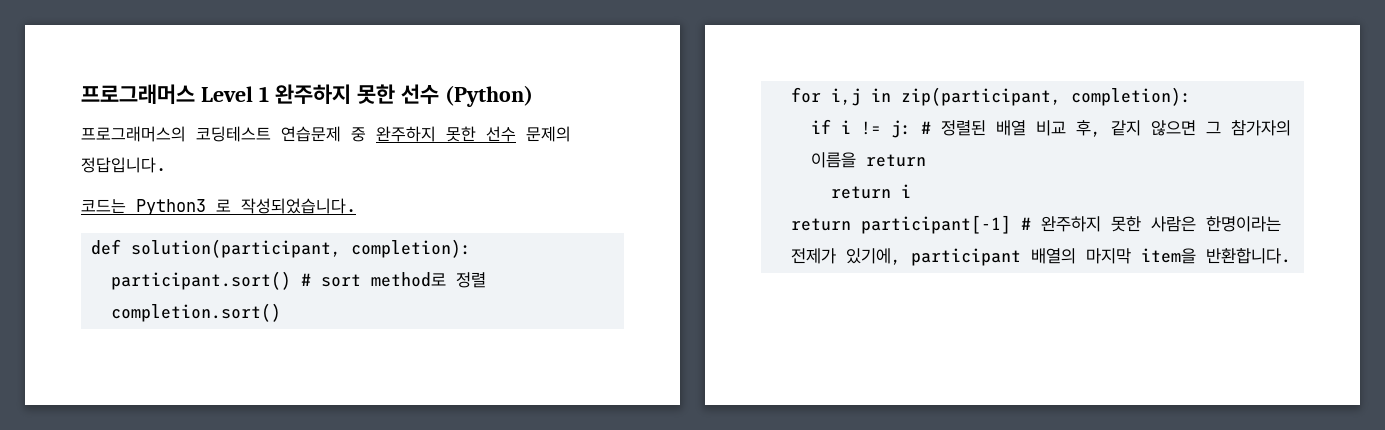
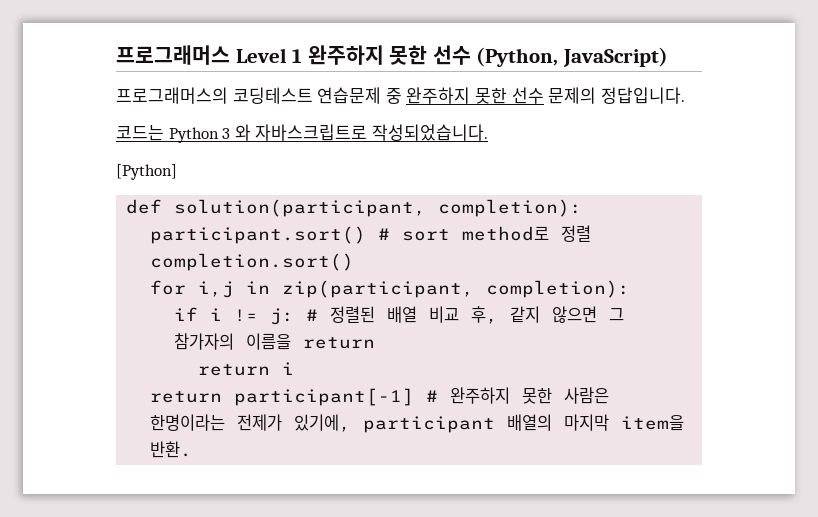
[444,85,533,107] (Python) -> [476,47,668,67] (Python, JavaScript)
[136,199,231,215] Python3 로 -> [168,124,368,143] Python 3 와 자바스크립트로
(356, 206) none -> [116,164,177,180] // [Python]
[1206,248,1292,264] 반환합니다. -> [150,441,193,458] 반환.

